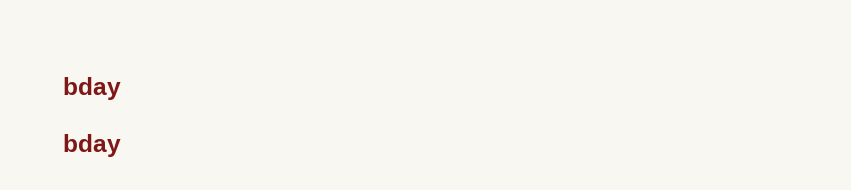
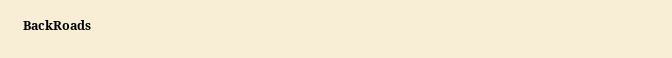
[63,77,121,100] [63,134,121,157] bday // bday -> [23,20,91,30] BackRoads

